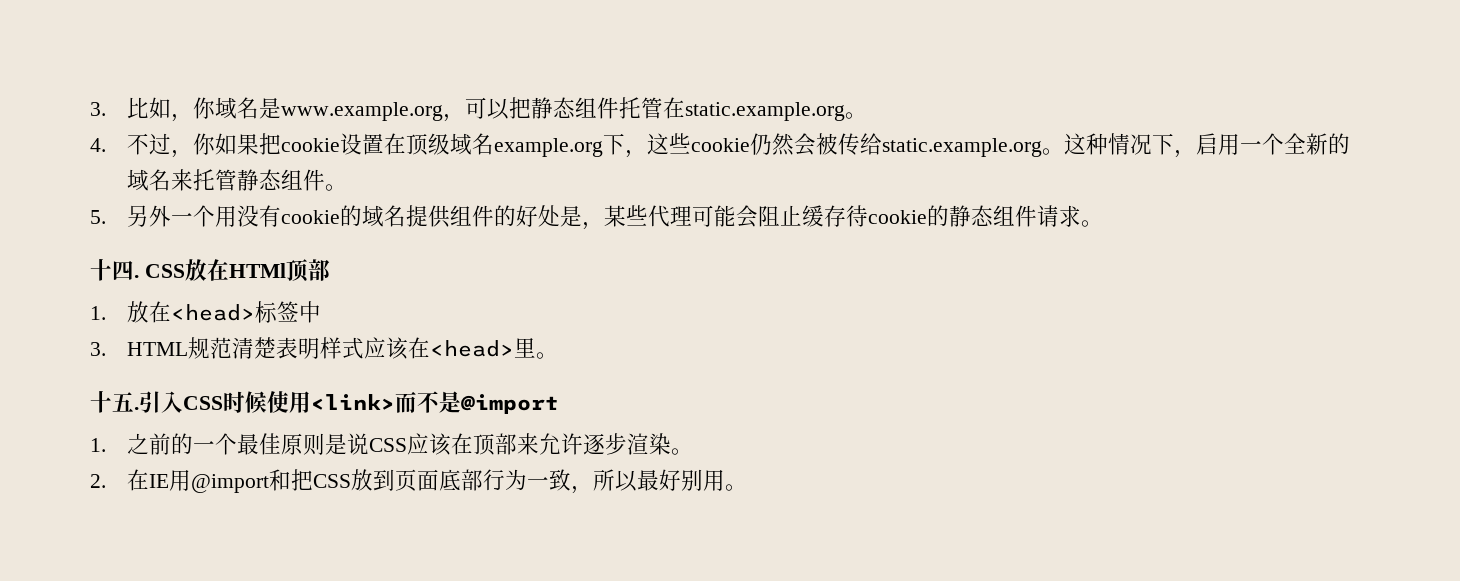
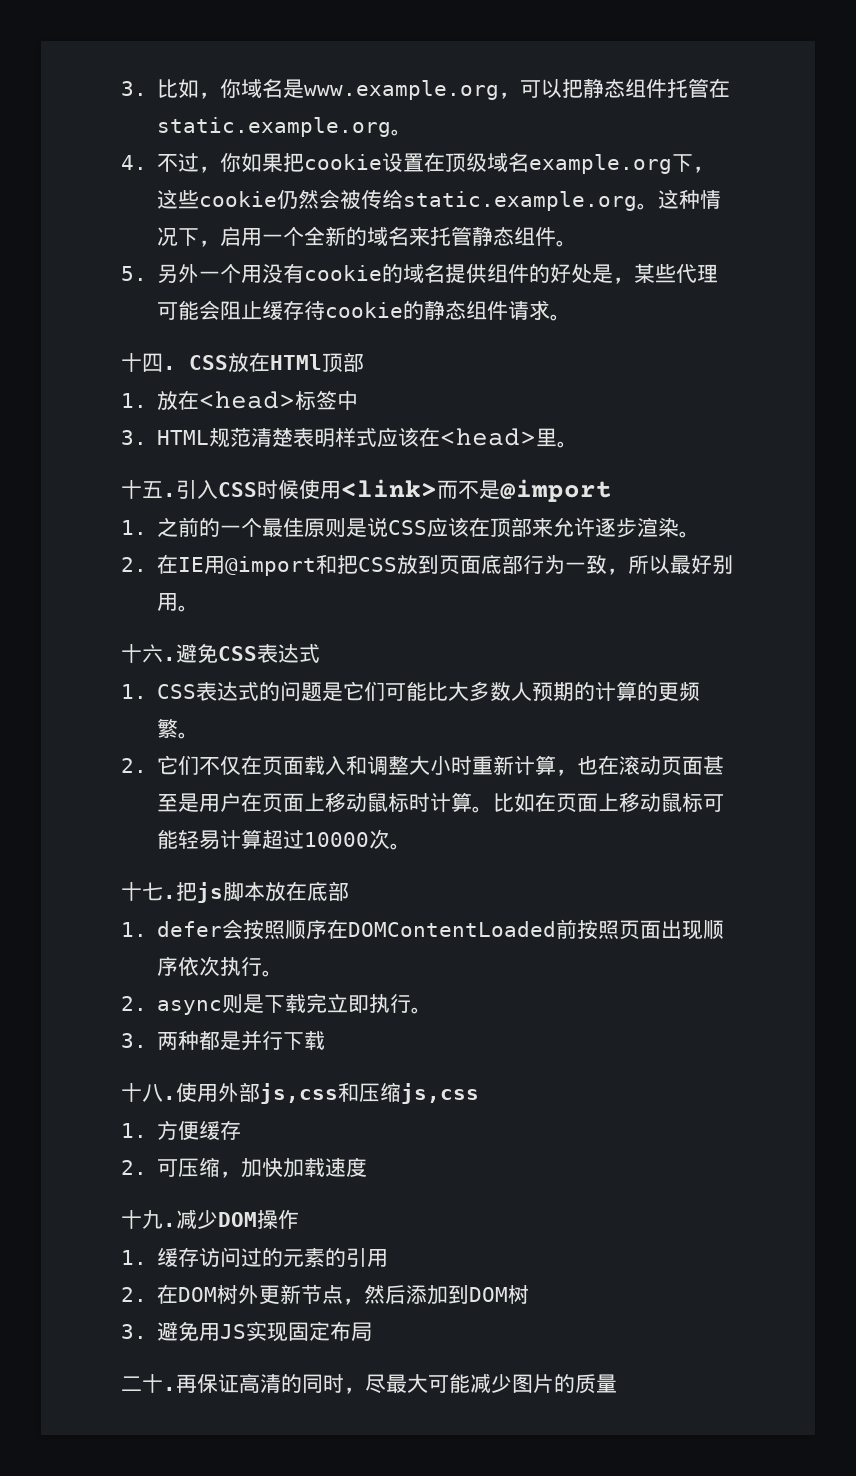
(747, 487) none -> [121,643,320,663] [121,681,701,702] [157,718,200,739] [121,755,725,776] [157,792,725,813] [157,829,412,850] [121,881,349,903] [121,919,725,940] [157,956,284,977] [121,993,433,1015] [121,1030,326,1051] [121,1082,479,1104] [121,1120,242,1140] [121,1157,368,1178] [121,1209,299,1229] [121,1247,389,1268] [121,1284,530,1305] [121,1321,373,1342] [121,1373,617,1394] // 十六.避免CSS表达式 // 1. CSS表达式的问题是它们可能比大多数人预期的计算的更频繁。 // 2.它们不仅在页面载入和调整大小时重新计算，也在滚动页面甚至是用户在页面上移动鼠标时计算。比如在页面上移动鼠标可能轻易计算超过10000次。 // 十七.把js脚本放在底部 // 1. defer会按照顺序在DOMContentLoaded前按照页面出现顺序依次执行。 // 2. async则是下载完立即执行。 // 3.两种都是并行下载 // 十八.使用外部js,css和压缩js,css // 1.方便缓存 // 2.可压缩，加快加载速度 // 十九.减少DOM操作 // 1.缓存访问过的元素的引用 // 2.在DOM树外更新节点，然后添加到DOM树 // 3.避免用JS实现固定布局 // 二十.再保证高清的同时，尽最大可能减少图片的质量

